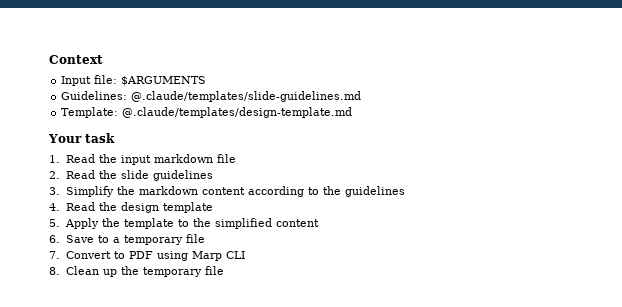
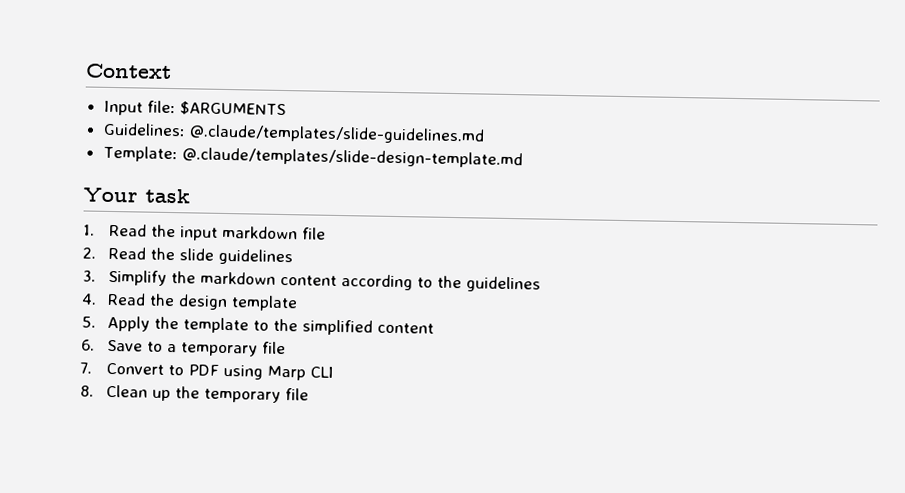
[122,107,353,118] @.claude/templates/design-template.md -> [181,147,523,169] @.claude/templates/slide-design-template.md

